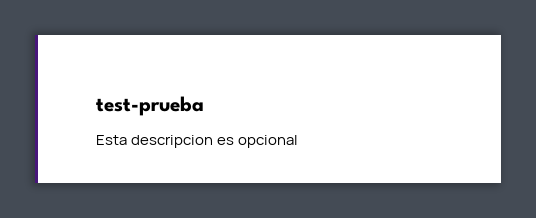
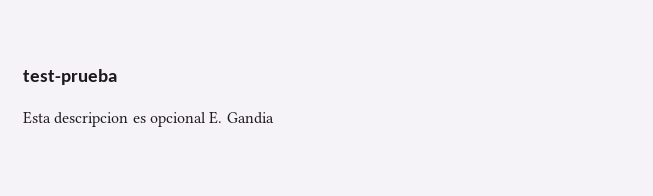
(299, 141) none -> [209,111,274,124] E. Gandia

